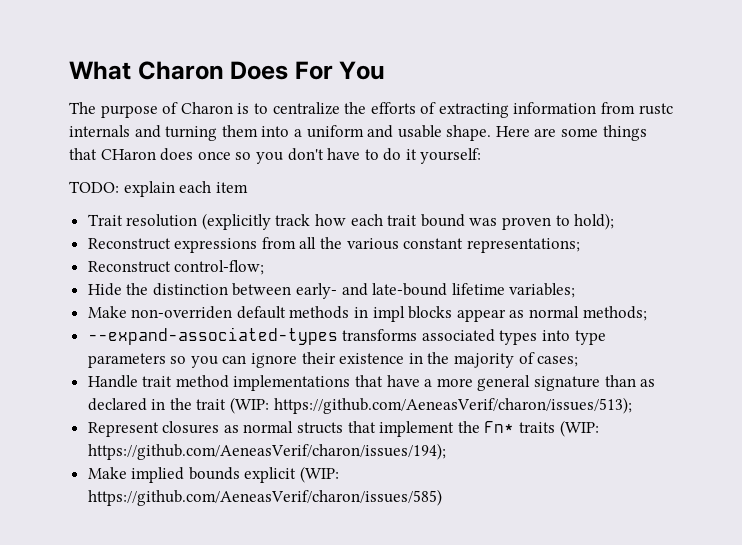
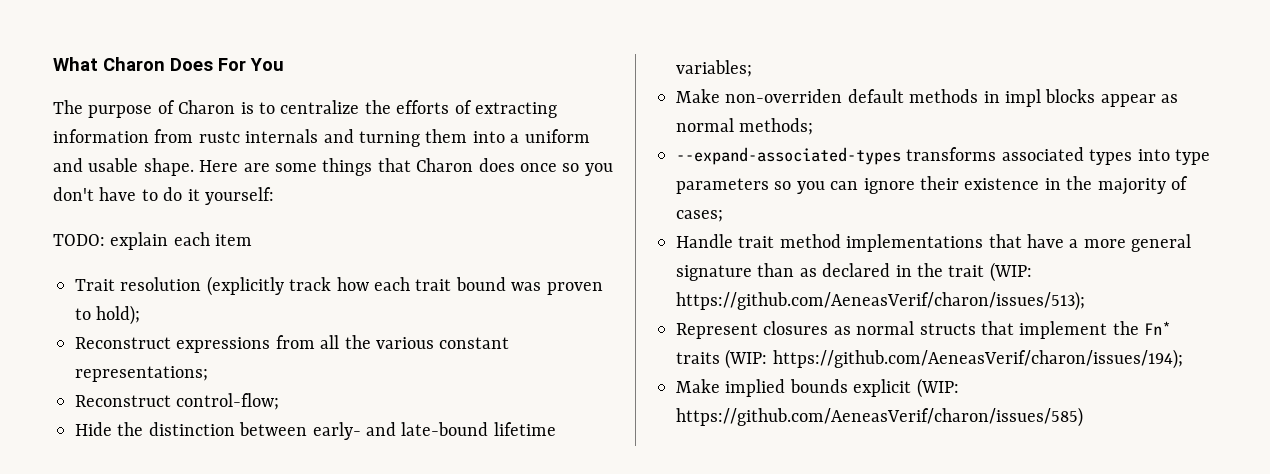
[100,149,156,160] CHaron -> [416,158,474,172] Charon

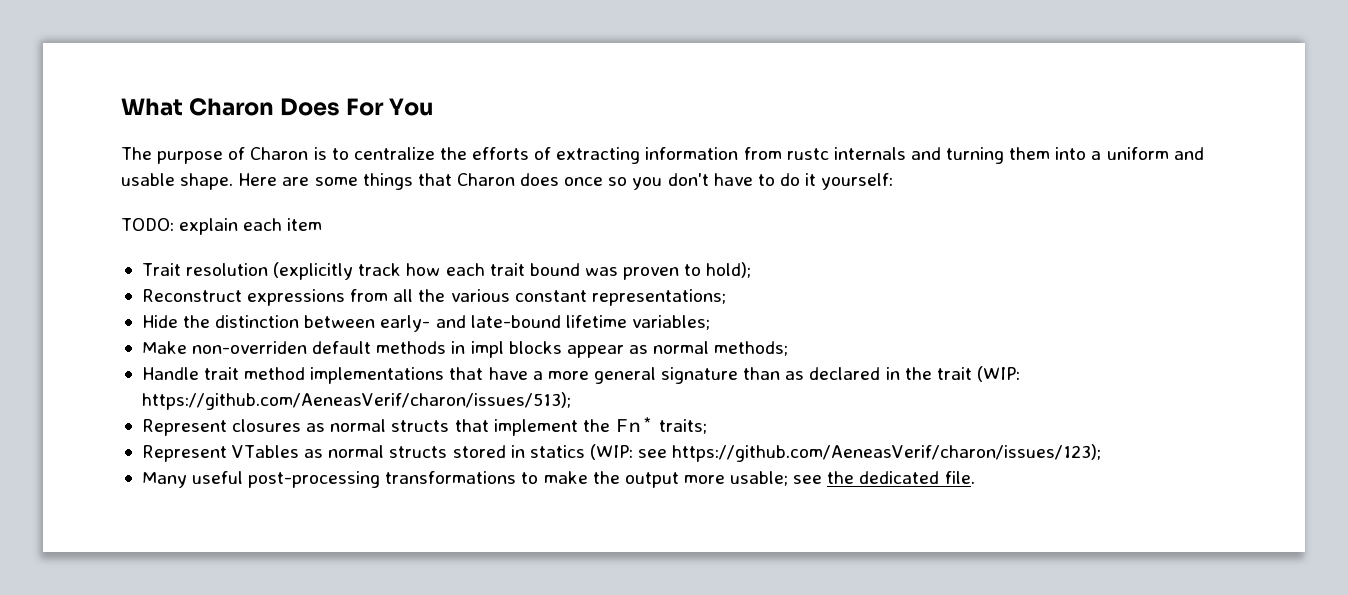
[75,393,280,410] // Reconstruct control-flow; -> (726, 297) none
[676,147,1210,165] [676,176,1188,195] [676,210,723,222] // --expand-associated-types transforms associated types into type parameters so you can ignore their existence in the majority of cases; -> (789, 348) none
[676,349,1183,369] [676,378,959,398] [676,407,1083,427] traits (WIP: https://github.com/AeneasVerif/charon/issues/194); // Make implied bounds explicit (WIP: https://github.com/AeneasVerif/charon/issues/585) -> [659,419,708,434] [141,444,1102,462] [141,471,975,488] traits; // Represent VTables as normal structs stored in statics (WIP: see https://github.com/AeneasVerif/charon/issues/123); // Many useful post-processing transformations to make the output more usable; see the dedicated file.

